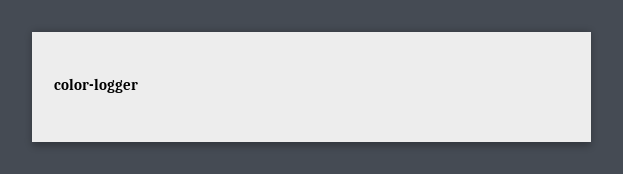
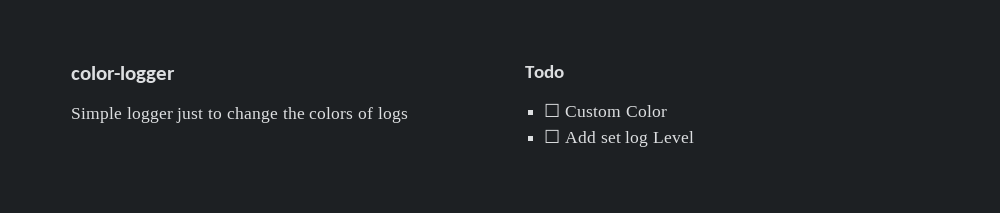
(138, 85) none -> [71,107,408,123] [525,65,564,78] [544,103,667,117] [544,129,695,147] // Simple logger just to change the colors of logs // Todo // ☐ Custom Color // ☐ Add set log Level

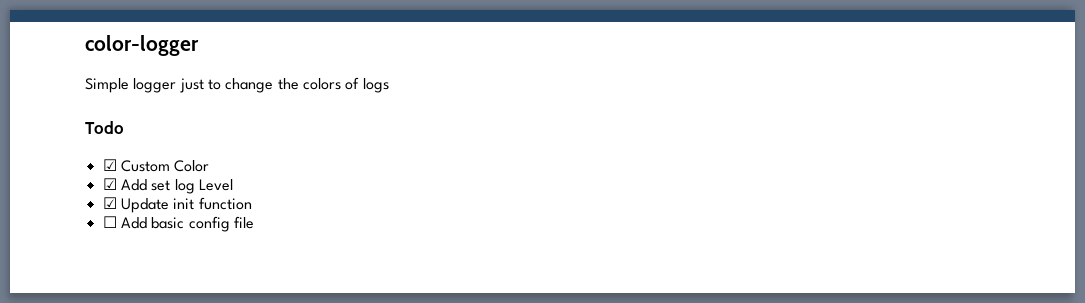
[544,103,561,117] ☐ -> [102,159,117,171] ☑
[544,129,561,143] ☐ -> [102,178,117,190] ☑
(695, 137) none -> [102,197,252,213] [102,216,254,232] // ☑ Update init function // ☐ Add basic config file

